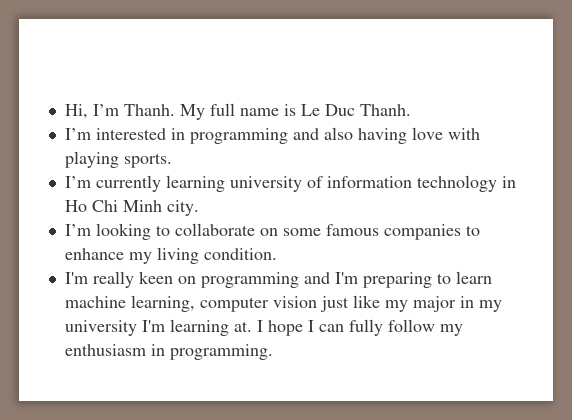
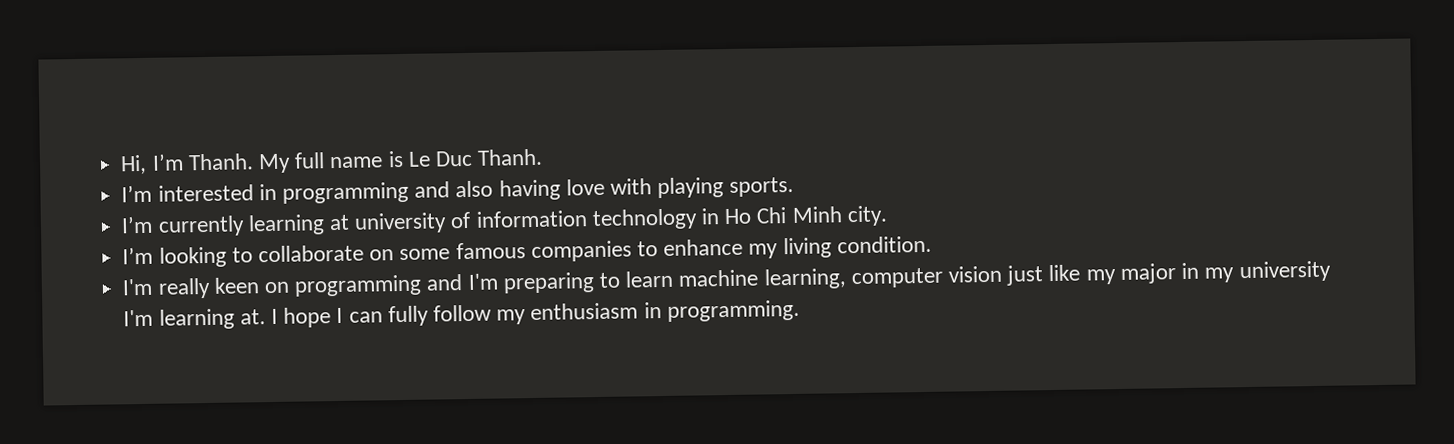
(225, 183) none -> [328,214,350,231] at

